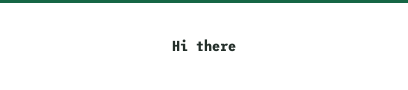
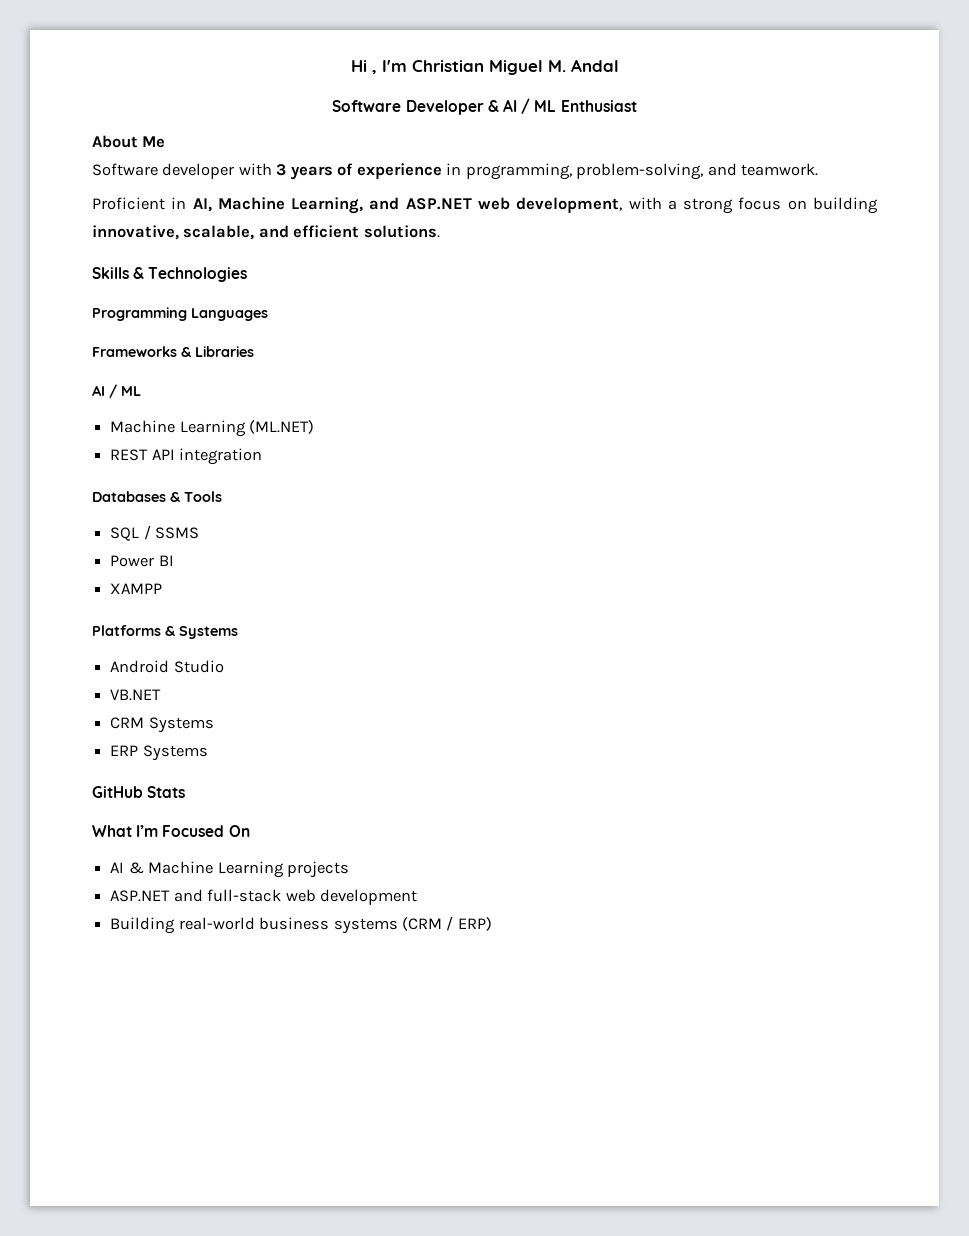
[196,39,236,52] there -> [371,59,619,75] [332,98,637,115] [92,135,166,148] [92,163,819,180] [92,197,879,214] [92,225,440,240] [92,267,248,282] [92,307,268,321] [92,346,254,357] [92,384,141,398] [110,420,315,437] [110,448,263,465] [92,491,222,502] [110,525,200,541] [110,555,174,567] [110,583,163,594] [92,625,238,639] [110,660,224,673] [110,689,162,701] [110,717,214,733] [110,745,208,761] [92,786,186,798] [92,825,250,837] [110,861,349,878] [110,889,417,905] [110,916,492,934] , I'm Christian Miguel M. Andal // Software Developer & AI / ML Enthusiast // About Me // Software developer with 3 years of experience in programming, problem-solving, and teamwork. // Proficient in AI, Machine Learning, and ASP.NET web development, with a strong focus on building innovative, scalable, and efficient solutions. // Skills & Technologies // Programming Languages // Frameworks & Libraries // AI / ML // Machine Learning (ML.NET) // REST API integration // Databases & Tools // SQL / SSMS // Power BI // XAMPP // Platforms & Systems // Android Studio // VB.NET // CRM Systems // ERP Systems // GitHub Stats // What I’m Focused On // AI & Machine Learning projects // ASP.NET and full-stack web development // Building real-world business systems (CRM / ERP)

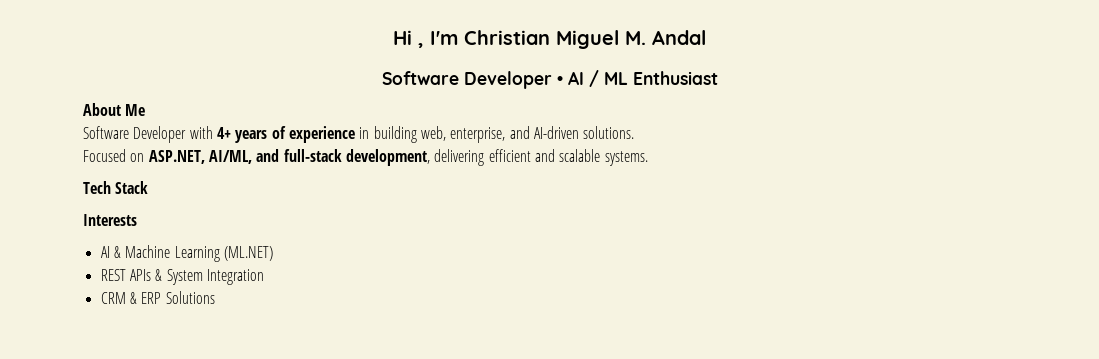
[487,100,499,112] & -> [556,76,563,85] •
[162,163,287,179] developer with 3 -> [133,126,231,143] Developer with 4+
[465,163,819,180] [92,197,879,214] [92,225,440,240] [92,267,248,282] [92,307,268,321] [92,346,254,357] [92,384,141,398] programming, problem-solving, and teamwork. // Proficient in AI, Machine Learning, and ASP.NET web development, with a strong focus on building innovative, scalable, and efficient solutions. // Skills & Technologies // Programming Languages // Frameworks & Libraries // AI / ML // -> [373,126,635,143] [83,149,648,166] [83,181,149,194] [83,214,137,226] [100,246,121,258] building web, enterprise, and AI-driven solutions. // Focused on ASP.NET, AI/ML, and full-stack development, delivering efficient and scalable systems. // Tech Stack // Interests // AI &
[151,448,263,465] [92,491,222,502] [110,525,200,541] [110,555,174,567] [110,583,163,594] [92,625,238,639] [110,660,224,673] [110,689,162,701] [110,717,214,733] [110,745,208,761] [92,786,186,798] [92,825,250,837] [110,861,349,878] [110,889,417,905] [110,916,492,934] API integration // Databases & Tools // SQL / SSMS // Power BI // XAMPP // Platforms & Systems // Android Studio // VB.NET // CRM Systems // ERP Systems // GitHub Stats // What I’m Focused On // AI & Machine Learning projects // ASP.NET and full-stack web development // Building real-world business systems (CRM / ERP) -> [129,269,264,285] [100,291,215,304] APIs & System Integration // CRM & ERP Solutions

